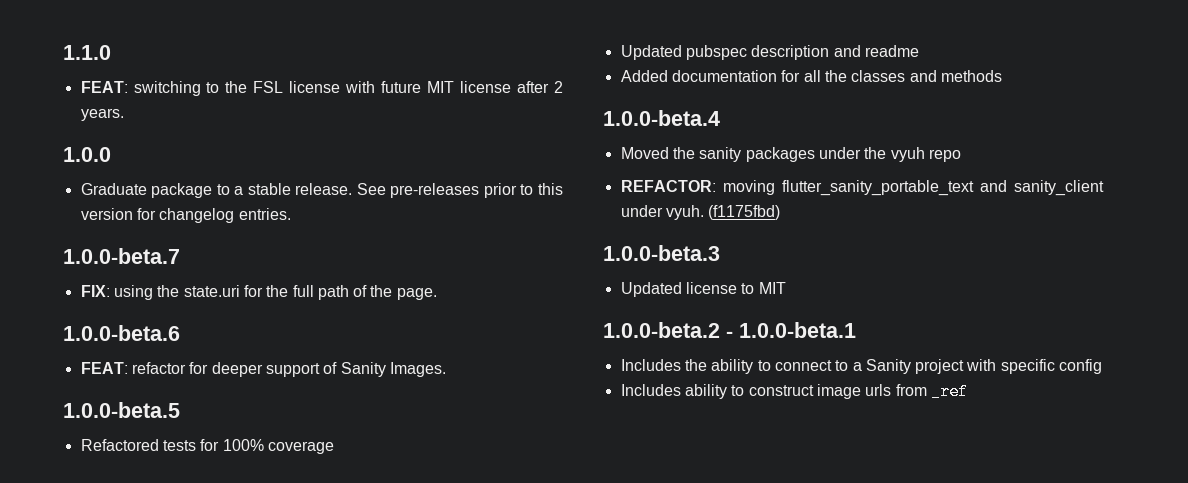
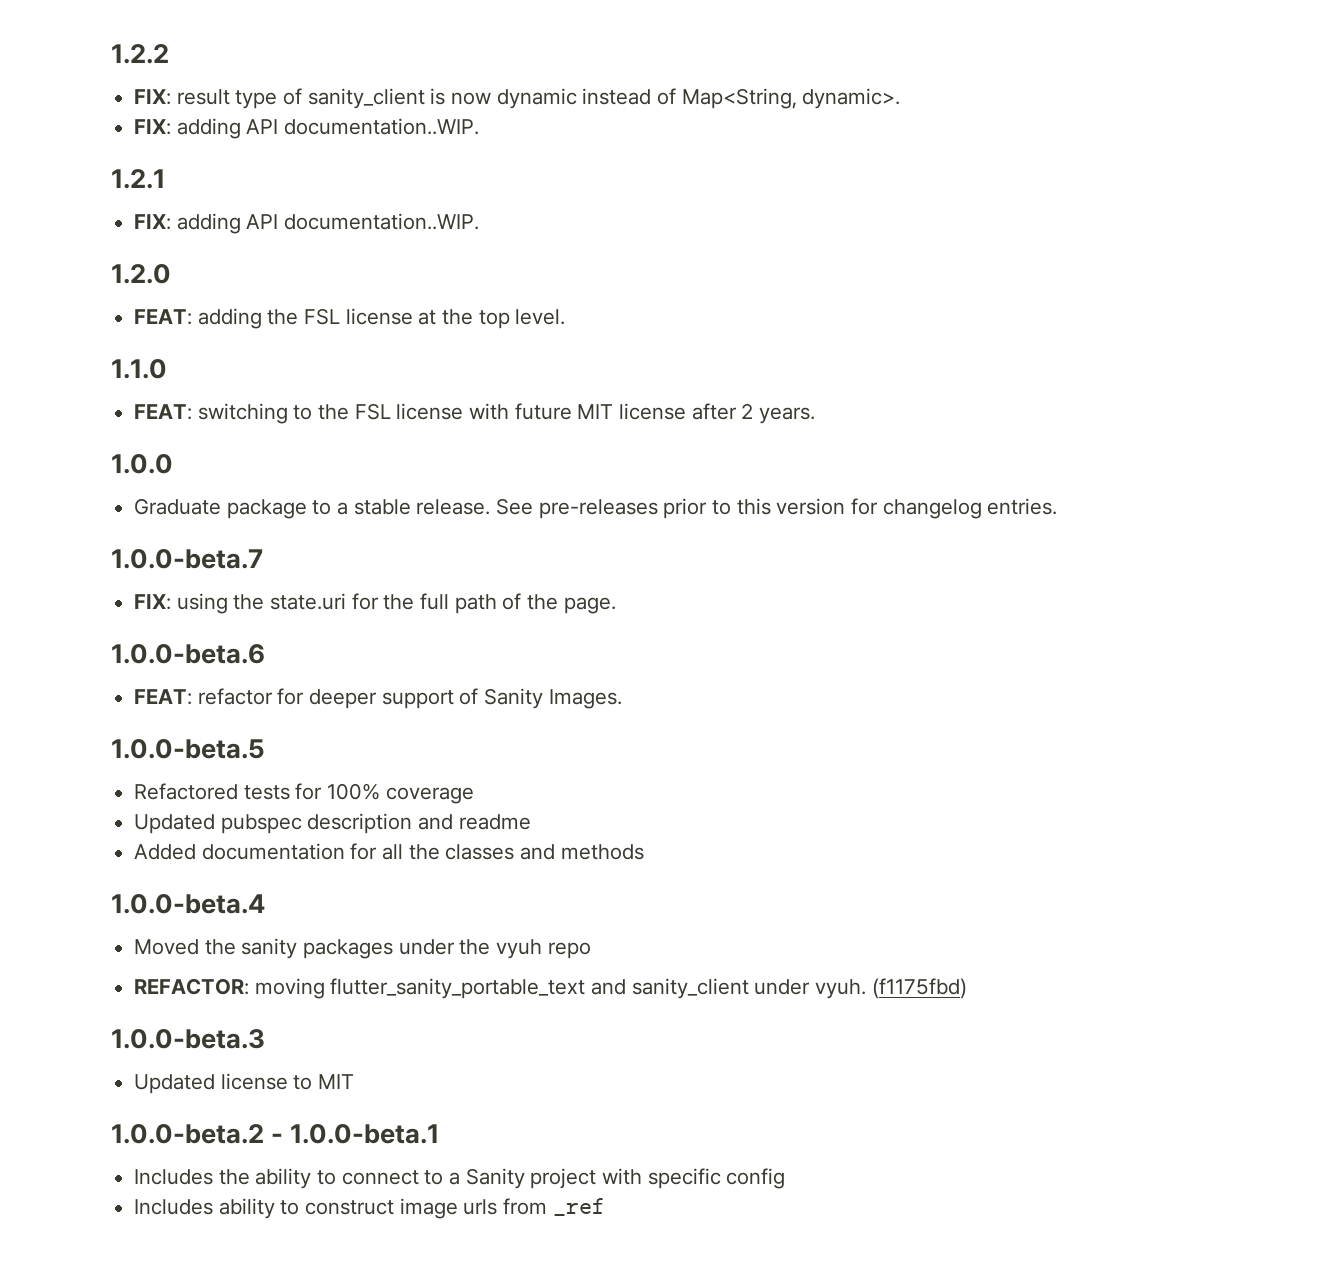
(63, 52) none -> [111,44,169,64] [134,88,901,109] [134,118,480,139] [111,169,165,189] [134,213,480,234] [111,264,171,284] [134,308,566,329] 1.2.2 // FIX: result type of sanity_client is now dynamic instead of Map<String, dynamic>. // FIX: adding API documentation..WIP. // 1.2.1 // FIX: adding API documentation..WIP. // 1.2.0 // FEAT: adding the FSL license at the top level. //

